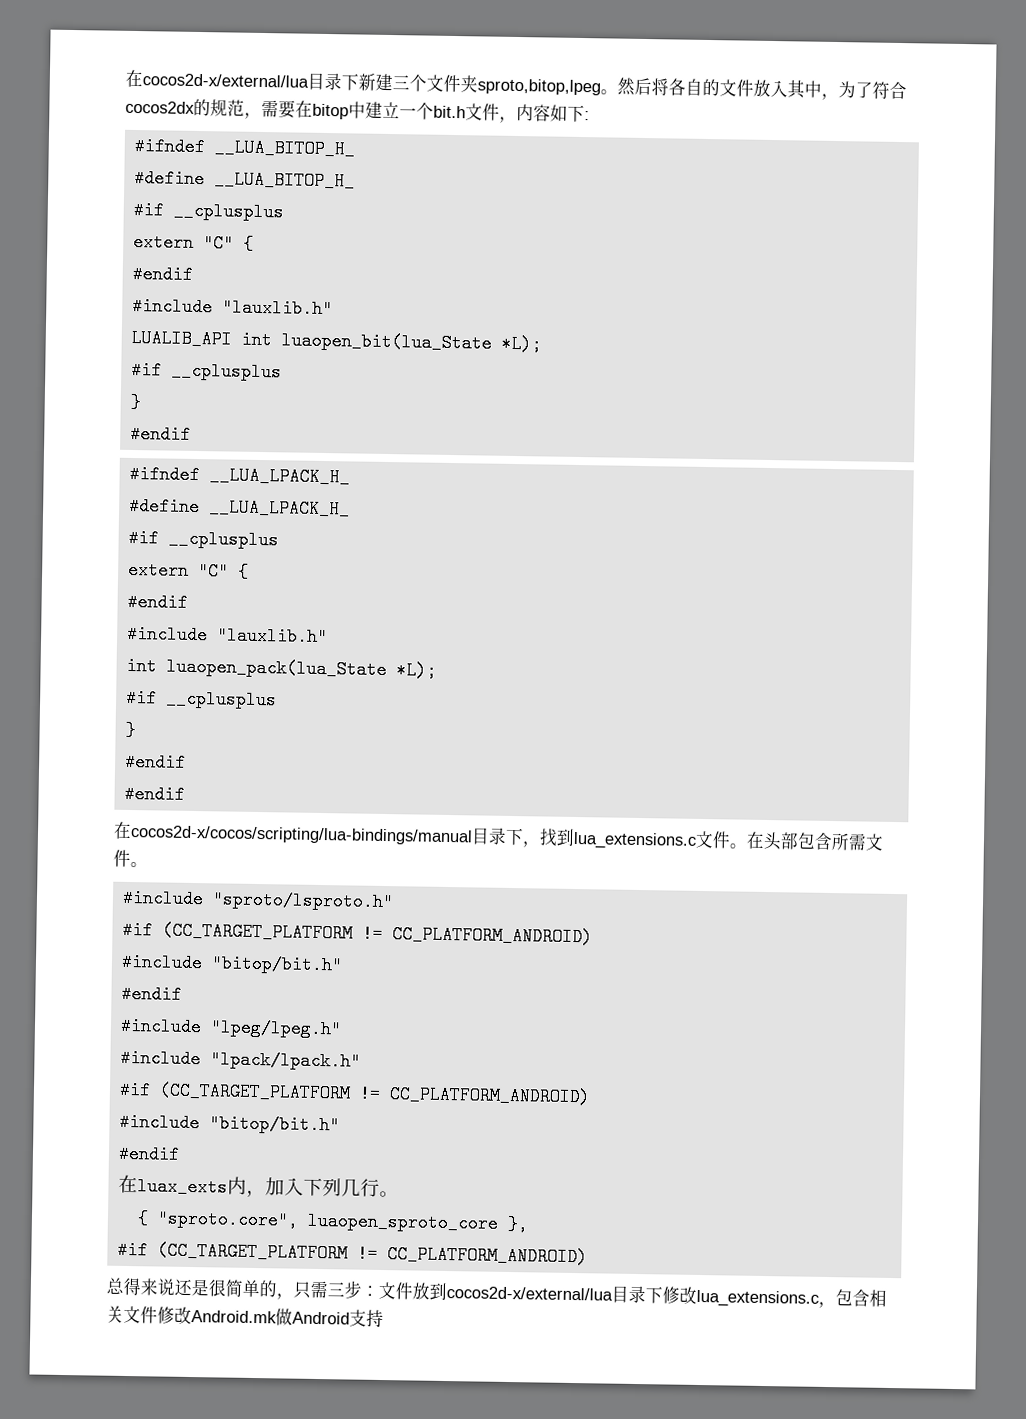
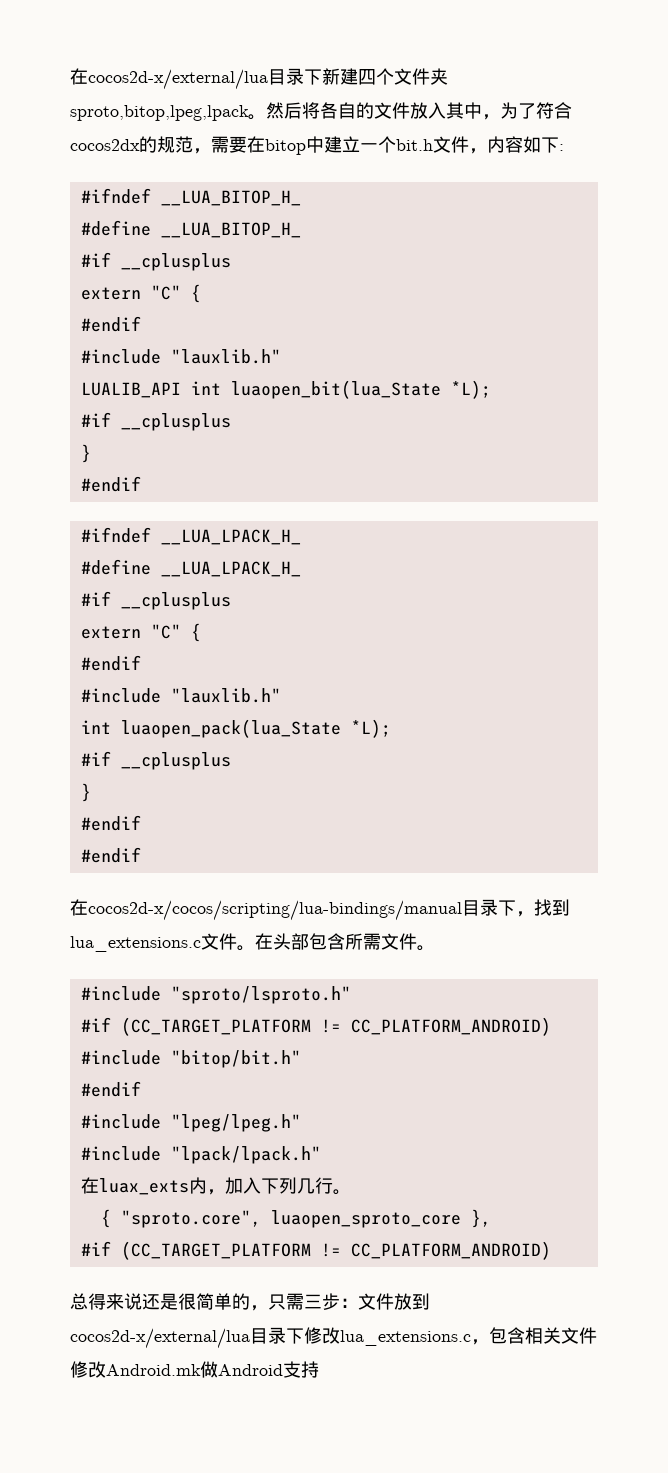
[392,75,410,90] 三 -> [358,69,376,85] 四
[477,78,601,96] sproto,bitop,lpeg -> [70,105,249,121] sproto,bitop,lpeg,lpack
[118,1080,591,1107] [118,1112,340,1135] [117,1144,180,1164] // #if (CC_TARGET_PLATFORM != CC_PLATFORM_ANDROID) // #include "bitop/bit.h" // #endif -> (321, 1155) none

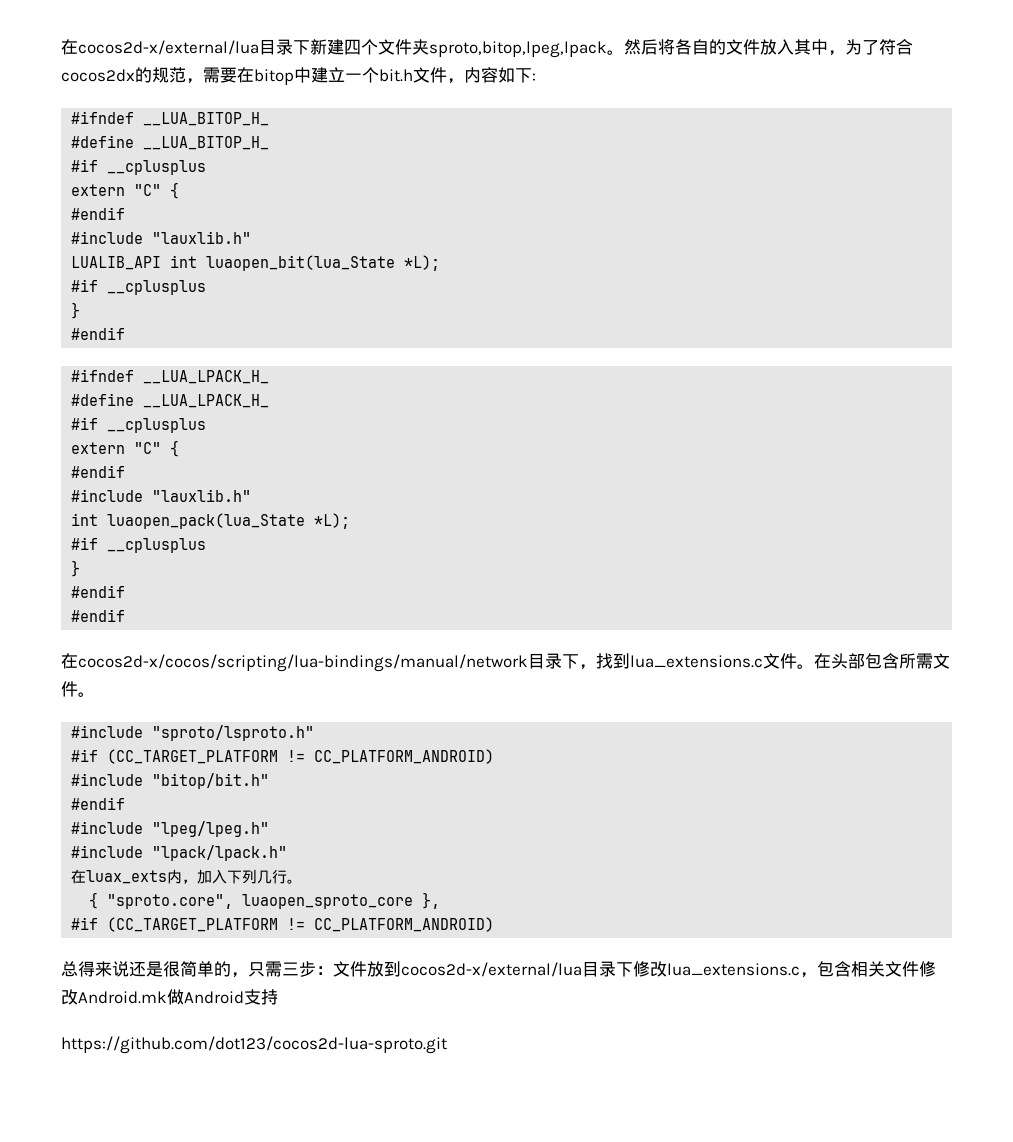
[88,900,462,921] cocos2d-x/cocos/scripting/lua-bindings/manual -> [78,654,528,672] cocos2d-x/cocos/scripting/lua-bindings/manual/network
(319, 1369) none -> [61,1036,447,1054] // https://github.com/dot123/cocos2d-lua-sproto.git

